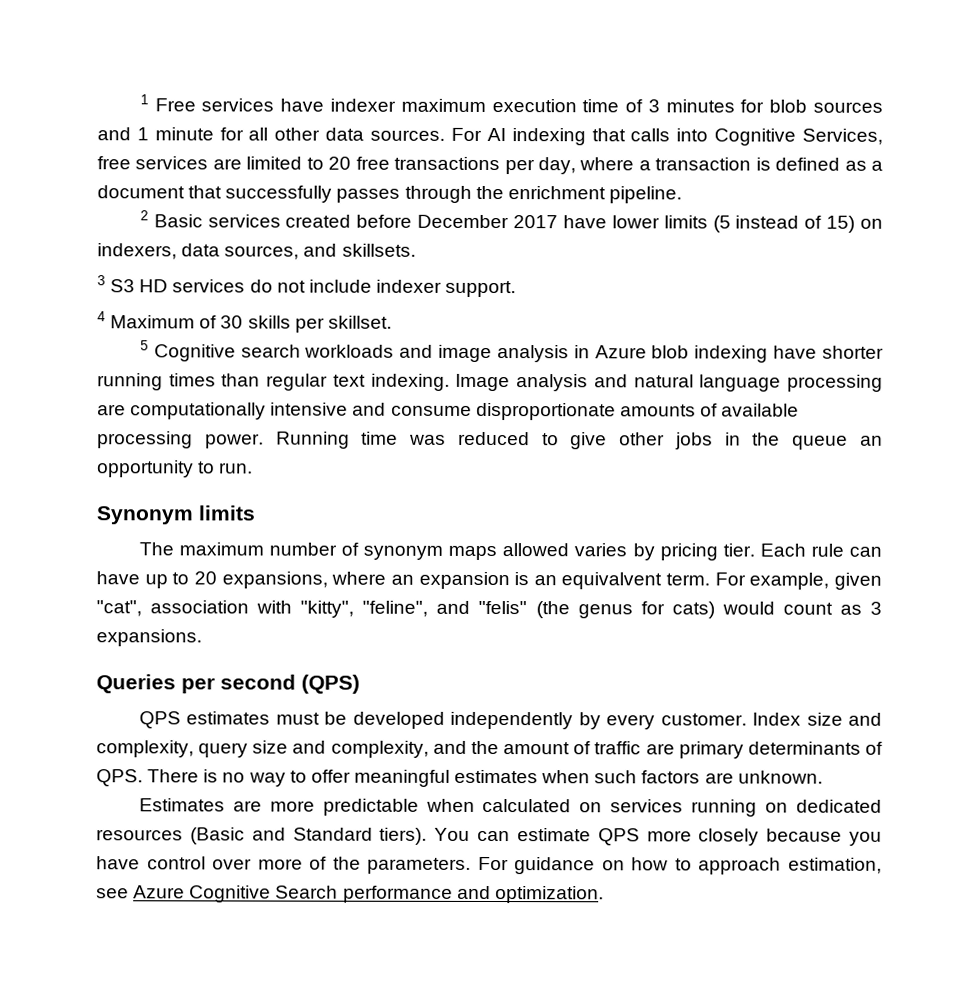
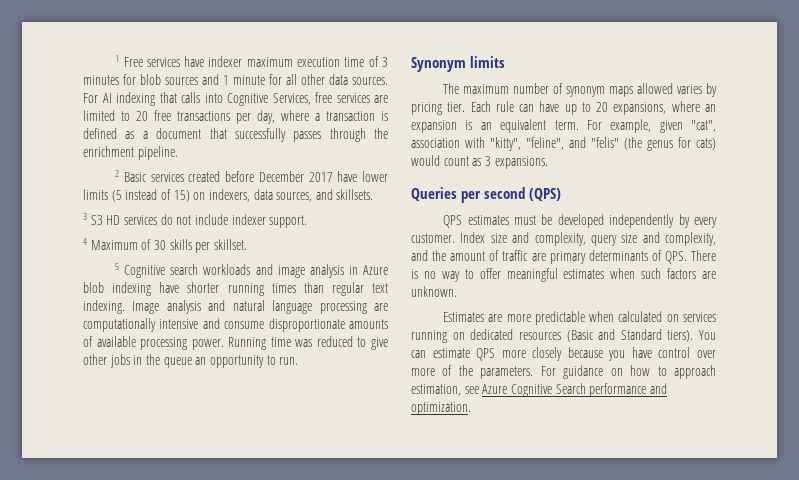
[561,572,663,590] equivalvent -> [500,119,547,133] equivalent

